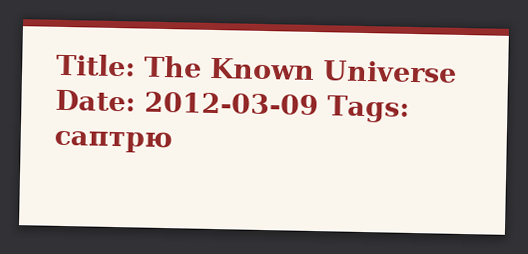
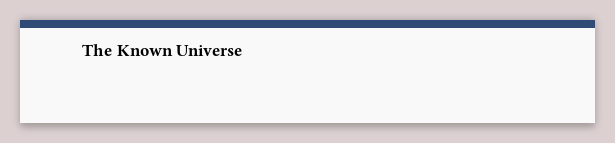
[56,53,136,77] Title: -> (82, 50) none
[55,89,410,123] [54,129,173,154] Date: 2012-03-09 Tags: саптрю -> (243, 50) none

